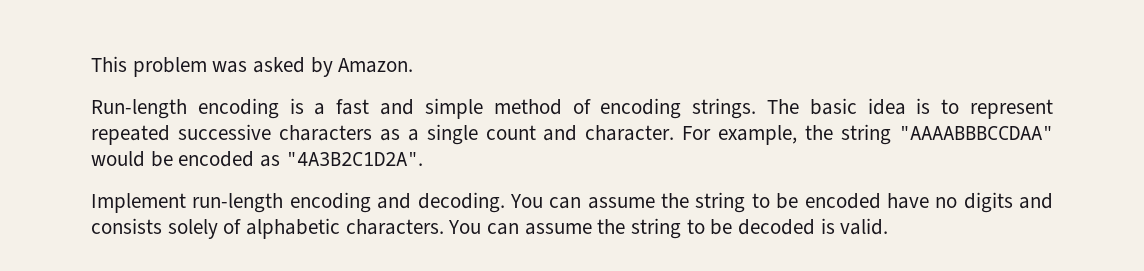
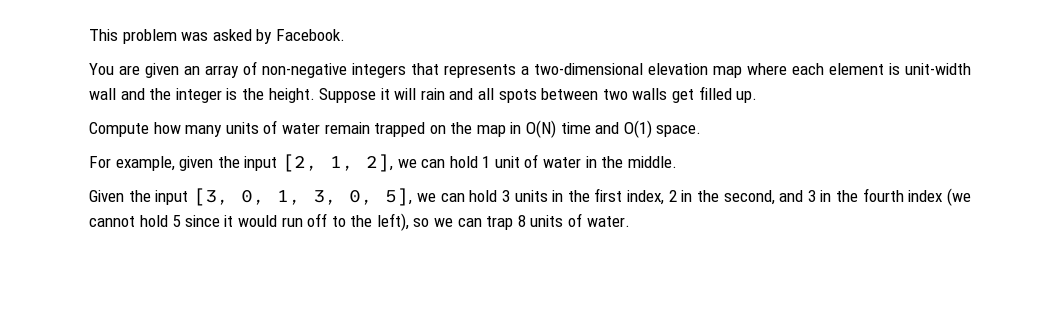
[338,58,414,73] [91,98,1053,119] [91,124,1053,145] [91,151,423,167] [91,192,1053,213] [91,218,889,239] Amazon. // Run-length encoding is a fast and simple method of encoding strings. The basic idea is to represent repeated successive characters as a single count and character. For example, the string "AAAABBBCCDAA" would be encoded as "4A3B2C1D2A". // Implement run-length encoding and decoding. You can assume the string to be encoded have no digits and consists solely of alphabetic characters. You can assume the string to be decoded is valid. -> [275,29,345,41] [89,61,971,78] [89,86,758,103] [89,120,702,138] [89,154,677,172] [89,188,972,206] [89,213,630,231] Facebook. // You are given an array of non-negative integers that represents a two-dimensional elevation map where each element is unit-width wall and the integer is the height. Suppose it will rain and all spots between two walls get filled up. // Compute how many units of water remain trapped on the map in O(N) time and O(1) space. // For example, given the input [2, 1, 2], we can hold 1 unit of water in the middle. // Given the input [3, 0, 1, 3, 0, 5], we can hold 3 units in the first index, 2 in the second, and 3 in the fourth index (we cannot hold 5 since it would run off to the left), so we can trap 8 units of water.

